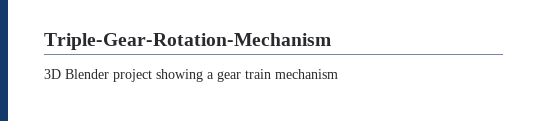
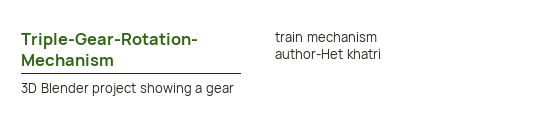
(338, 74) none -> [275,49,381,59] // author-Het khatri

